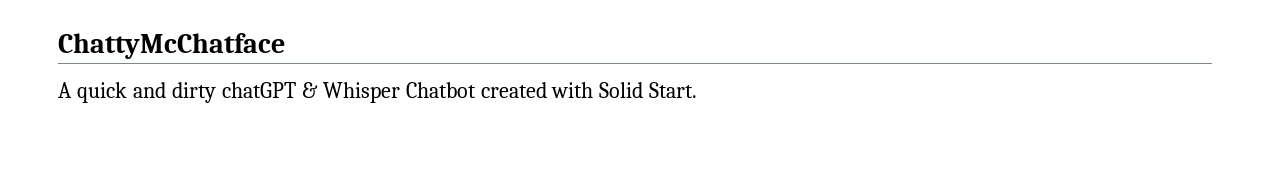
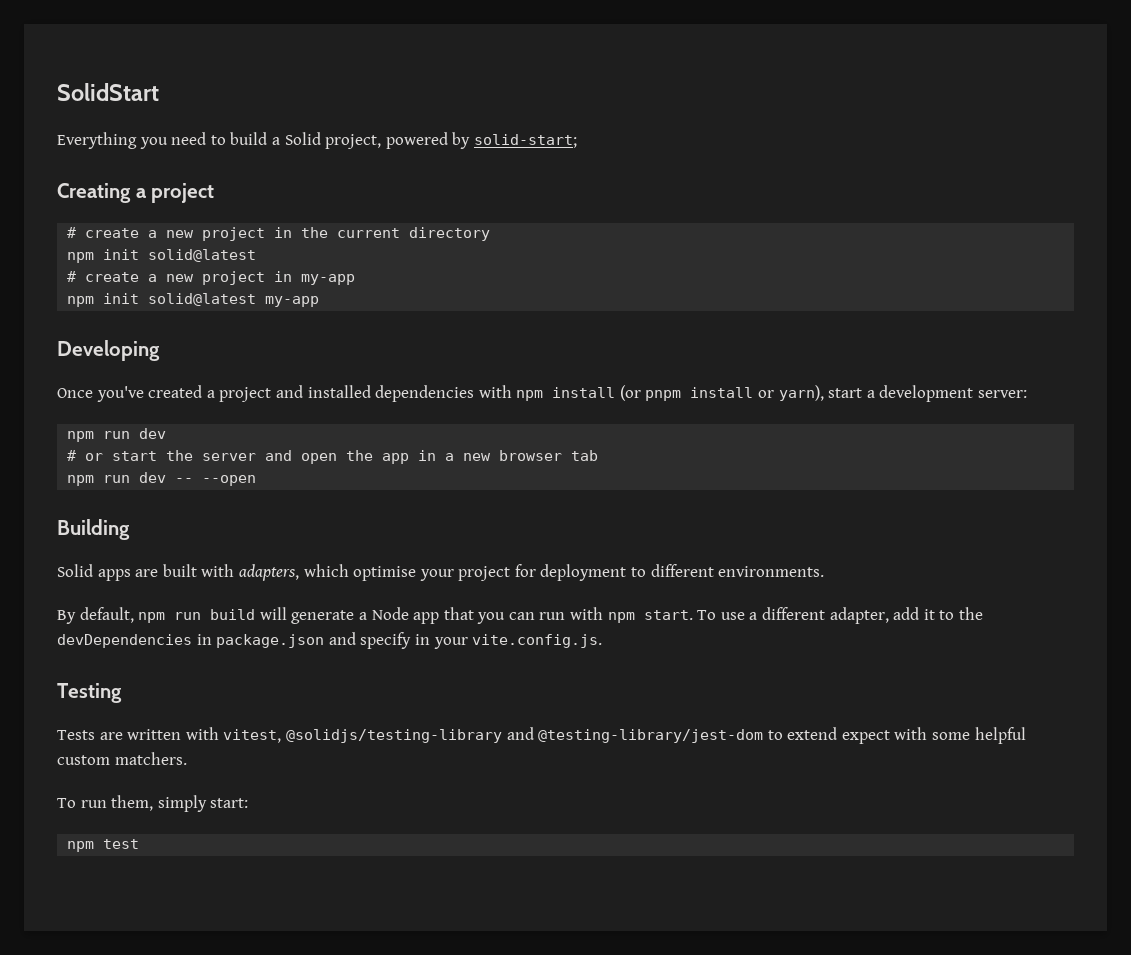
[58,33,285,59] [58,82,698,103] ChattyMcChatface // A quick and dirty chatGPT & Whisper Chatbot created with Solid Start. -> [57,83,159,101] [57,132,577,149] [57,183,215,203] [67,227,491,241] [67,249,257,263] [67,271,356,285] [67,293,320,307] [57,340,160,361] [57,385,1028,402] [67,428,167,442] [67,450,599,464] [67,472,257,486] [57,519,130,540] [57,564,825,581] [57,607,983,624] [57,632,603,649] [57,683,122,703] [57,727,1026,744] [57,752,187,765] [57,795,249,812] [67,839,140,852] SolidStart // Everything you need to build a Solid project, powered by solid-start; // Creating a project // # create a new project in the current directory // npm init solid@latest // # create a new project in my-app // npm init solid@latest my-app // Developing // Once you've created a project and installed dependencies with npm install (or pnpm install or yarn), start a development server: // npm run dev // # or start the server and open the app in a new browser tab // npm run dev -- --open // Building // Solid apps are built with adapters, which optimise your project for deployment to different environments. // By default, npm run build will generate a Node app that you can run with npm start. To use a different adapter, add it to the devDependencies in package.json and specify in your vite.config.js. // Testing // Tests are written with vitest, @solidjs/testing-library and @testing-library/jest-dom to extend expect with some helpful custom matchers. // To run them, simply start: // npm test

